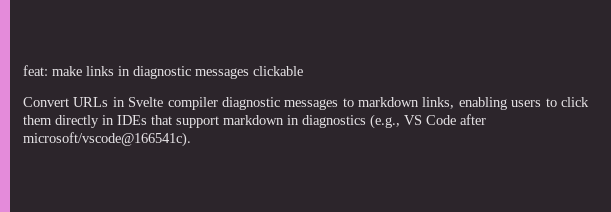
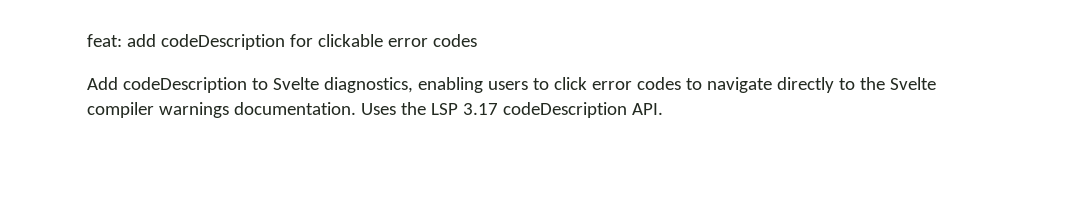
[52,66,303,79] [23,97,589,110] [23,114,486,129] [23,132,191,147] make links in diagnostic messages clickable // Convert URLs in Svelte compiler diagnostic messages to markdown links, enabling users to click them directly in IDEs that support markdown in diagnostics (e.g., VS Code after microsoft/vscode@166541c). -> [126,34,477,50] [87,77,936,93] [87,102,663,118] add codeDescription for clickable error codes // Add codeDescription to Svelte diagnostics, enabling users to click error codes to navigate directly to the Svelte compiler warnings documentation. Uses the LSP 3.17 codeDescription API.

